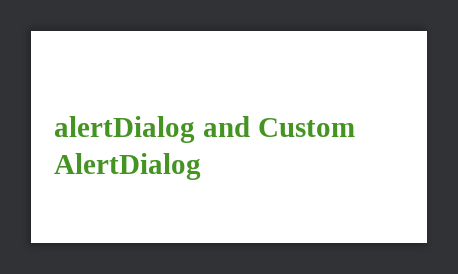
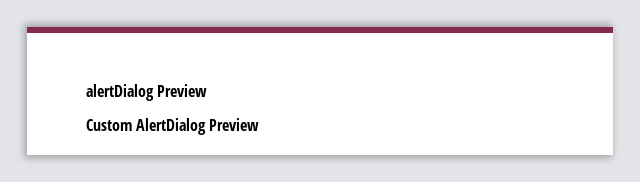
[202,116,250,137] and -> [157,84,208,97] Preview //
(201, 166) none -> [209,118,260,131] Preview

